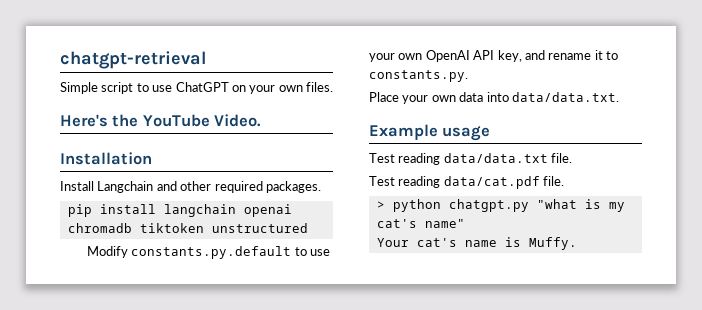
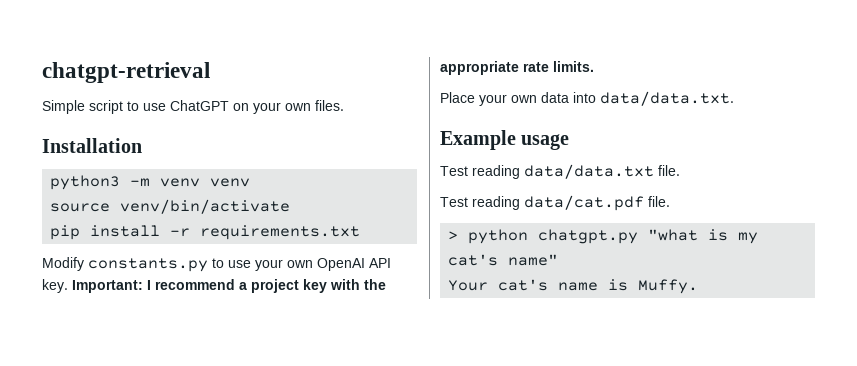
[60,114,262,127] [60,152,152,165] [60,181,321,193] [67,204,292,217] [67,223,308,233] Here's the YouTube Video. // Installation // Install Langchain and other required packages. // pip install langchain openai chromadb tiktoken unstructured -> [42,138,142,153] [50,175,251,190] [50,199,291,214] [50,225,361,240] Installation // python3 -m venv venv // source venv/bin/activate // pip install -r requirements.txt
[131,246,292,259] constants.py.default -> [88,258,208,272] constants.py
[497,50,618,62] [369,70,468,82] key, and rename it to constants.py. -> [42,279,386,293] [440,61,594,75] key. Important: I recommend a project key with the appropriate rate limits.

